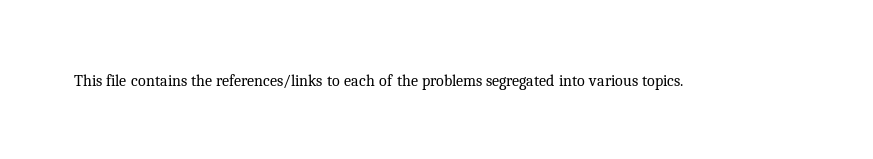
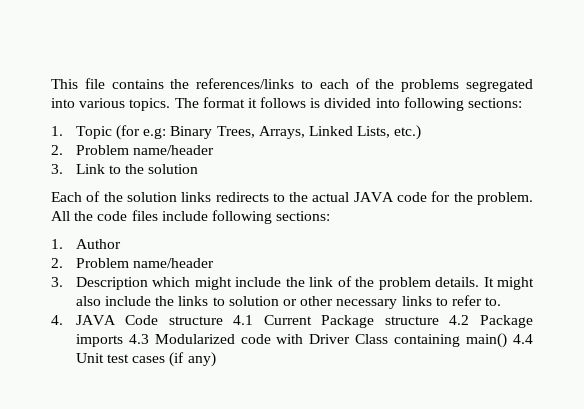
(684, 82) none -> [174,97,523,111] [51,125,422,140] [51,145,215,155] [51,164,199,174] [51,191,533,205] [51,210,331,224] [51,239,121,249] [51,258,215,268] [51,276,535,290] [75,295,502,309] [51,315,533,328] [75,333,533,348] [75,352,216,367] The format it follows is divided into following sections: // 1. Topic (for e.g: Binary Trees, Arrays, Linked Lists, etc.) // 2. Problem name/header // 3. Link to the solution // Each of the solution links redirects to the actual JAVA code for the problem. All the code files include following sections: // 1. Author // 2. Problem name/header // 3. Description which might include the link of the problem details. It might also include the links to solution or other necessary links to refer to. // 4. JAVA Code structure 4.1 Current Package structure 4.2 Package imports 4.3 Modularized code with Driver Class containing main() 4.4 Unit test cases (if any)

